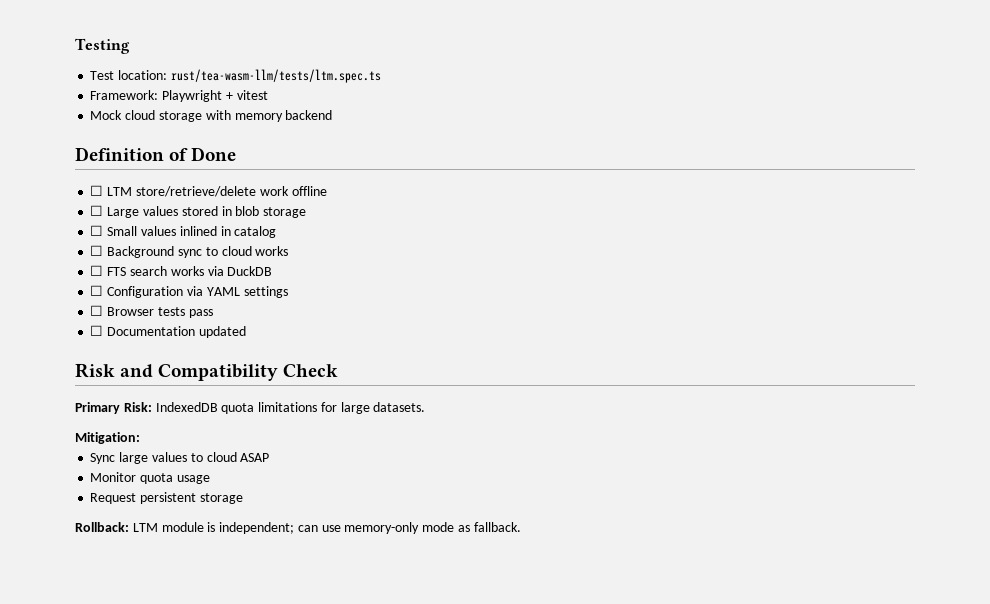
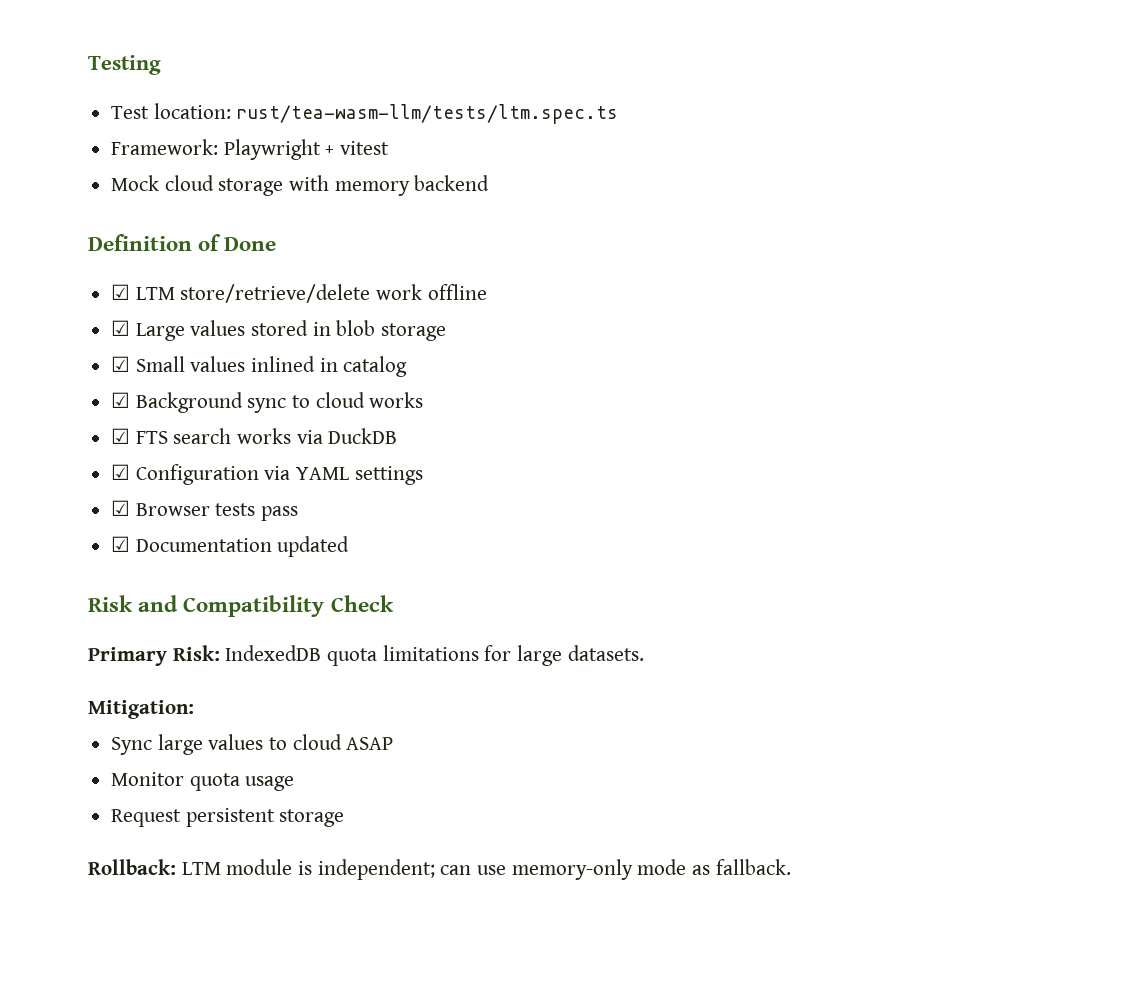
[90,185,104,196] ☐ -> [111,284,131,300] ☑
[90,205,104,216] ☐ -> [111,320,131,336] ☑
[90,225,104,236] ☐ -> [111,356,131,372] ☑
[90,245,104,256] ☐ -> [111,392,131,408] ☑
[90,265,104,276] ☐ -> [111,428,131,444] ☑
[90,285,104,296] ☐ -> [111,464,131,480] ☑
[90,305,104,316] ☐ -> [111,500,131,516] ☑
[90,325,104,336] ☐ -> [111,536,131,552] ☑

